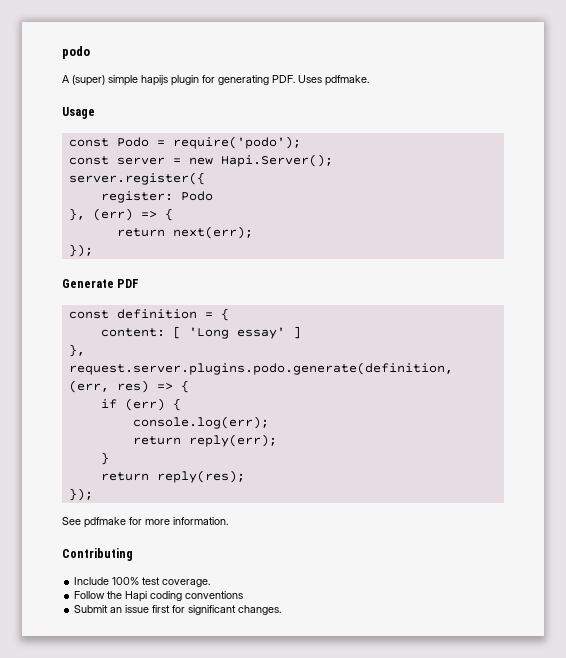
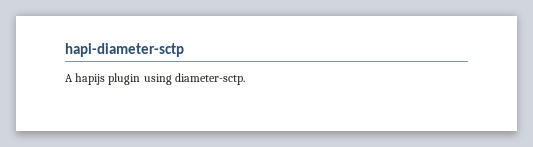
[62,46,90,59] podo -> [65,43,184,57] hapi-diameter-sctp
[72,75,369,86] [62,107,95,119] [68,136,301,149] [68,154,333,167] [68,172,205,185] [100,191,213,203] [68,208,173,221] [116,226,253,239] [68,244,93,257] [62,279,140,288] [68,308,229,321] [100,326,301,339] [68,344,85,357] [68,362,453,375] [68,380,189,393] [100,398,181,411] [132,416,269,429] [132,434,277,447] [100,452,109,465] [100,470,245,483] [68,488,93,501] [62,517,228,528] [62,548,133,561] [74,577,211,587] [74,591,244,602] [74,605,282,615] (super) simple hapijs plugin for generating PDF. Uses pdfmake. // Usage // const Podo = require('podo'); // const server = new Hapi.Server(); // server.register({ // register: Podo // }, (err) => { // return next(err); // }); // Generate PDF // const definition = { // content: [ 'Long essay' ] // }, // request.server.plugins.podo.generate(definition, (err, res) => { // if (err) { // console.log(err); // return reply(err); // } // return reply(res); // }); // See pdfmake for more information. // Contributing // Include 100% test coverage. // Follow the Hapi coding conventions // Submit an issue first for significant changes. -> [75,73,245,85] hapijs plugin using diameter-sctp.

